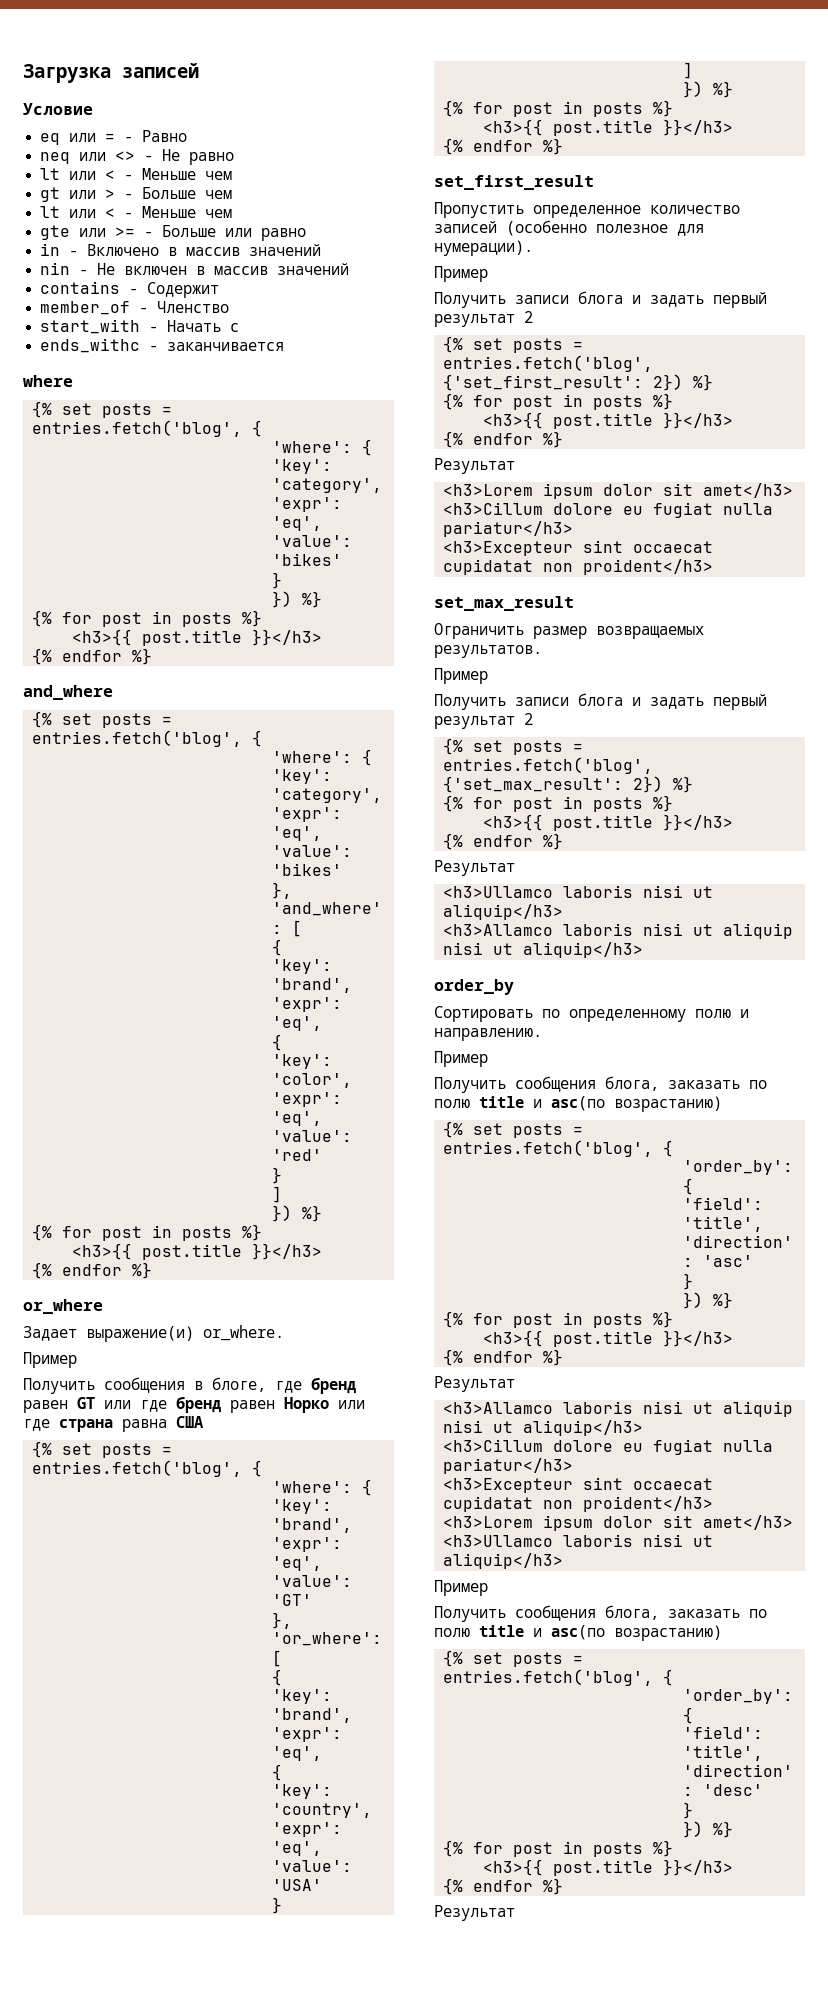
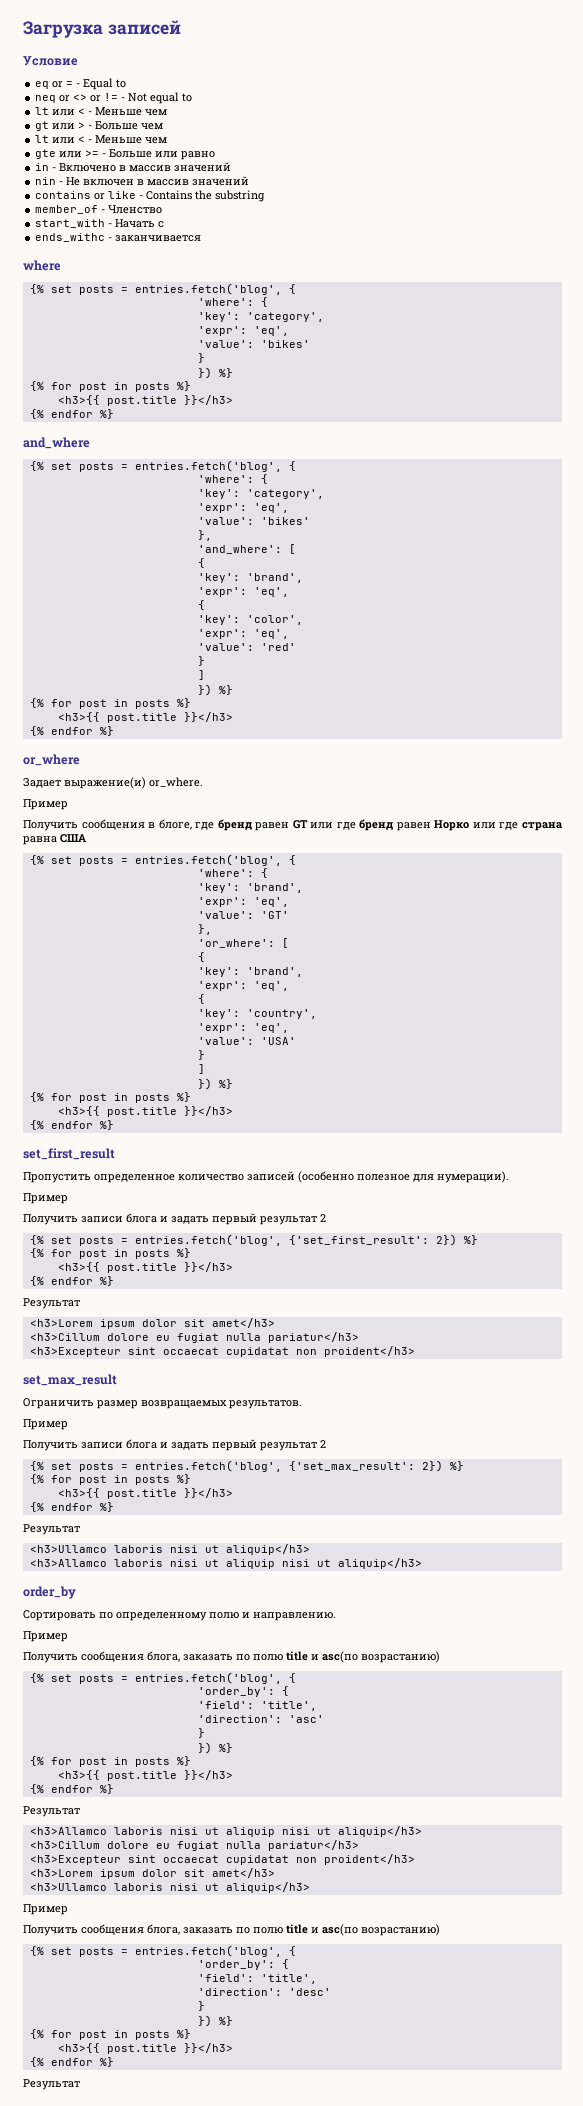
[69,133,97,142] или -> [52,81,64,88] or
[142,130,188,142] Равно -> [83,78,127,90] Equal to
[79,149,235,165] или <> - Не равно -> [59,92,193,104] or <> or != - Not equal to
[129,282,220,298] - Содержит -> [94,190,266,202] or like - Contains the substring

